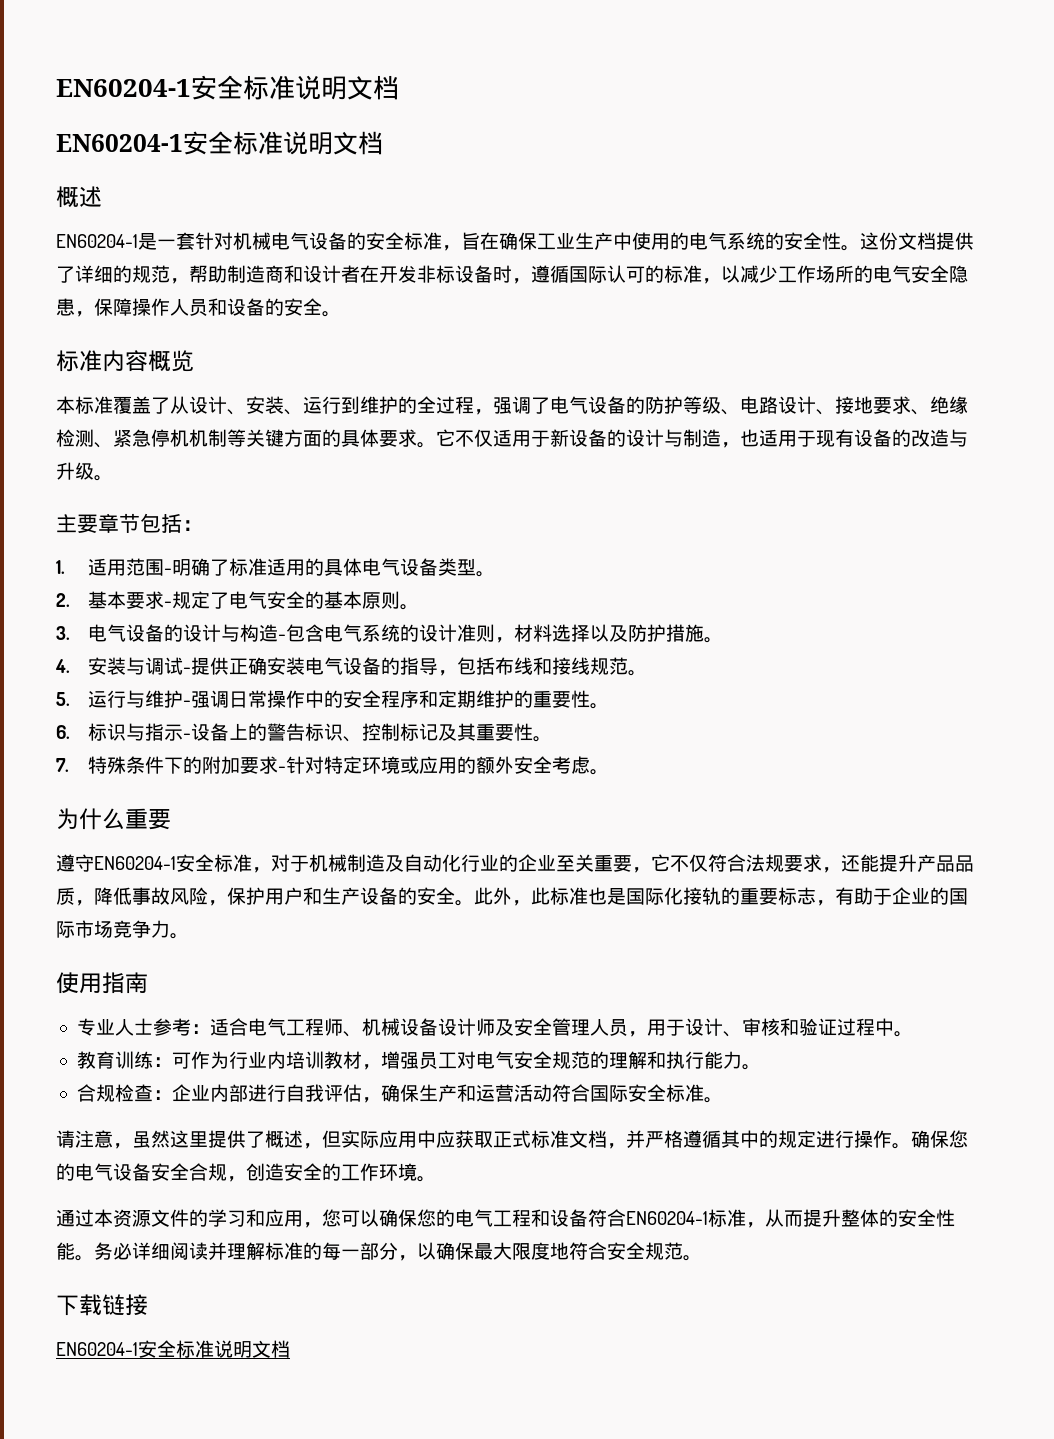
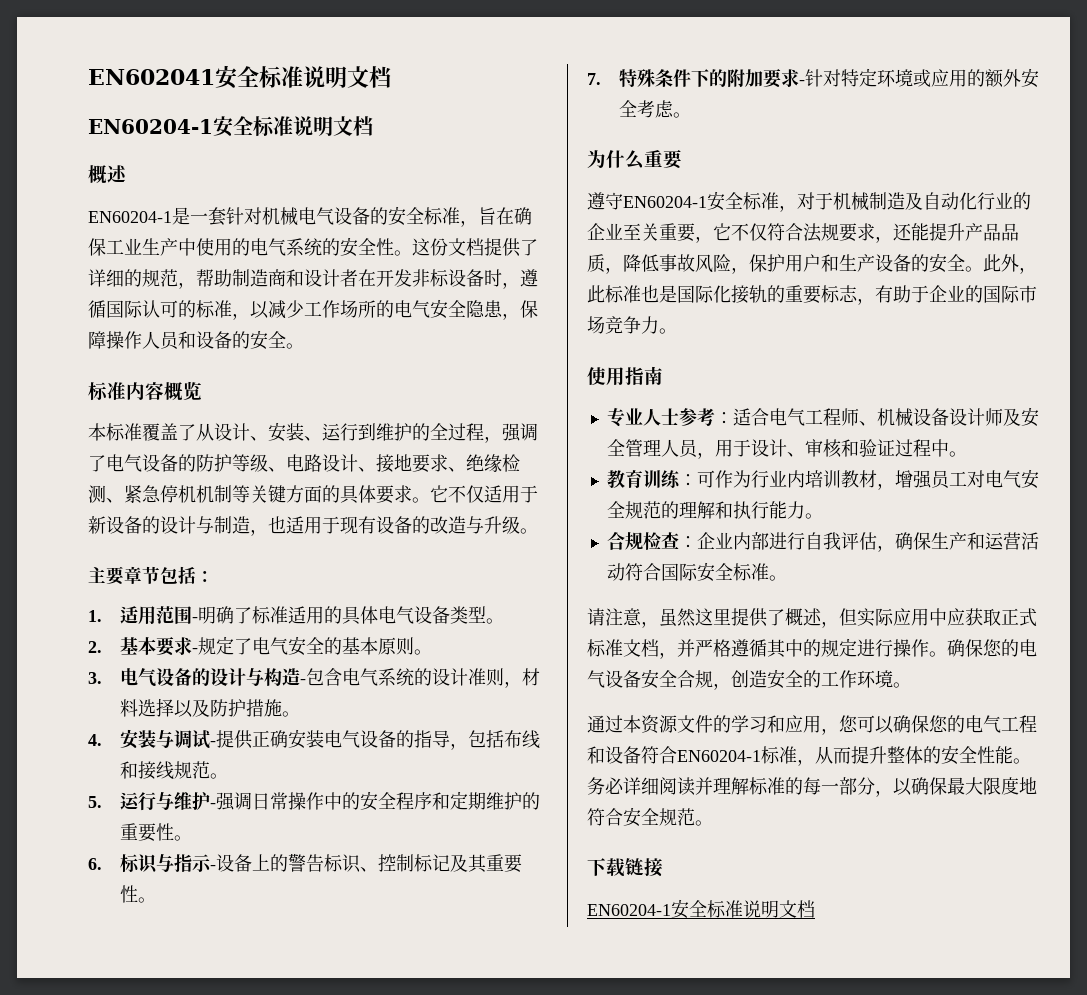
[56,79,191,97] EN60204-1 -> [88,69,215,85] EN602041

